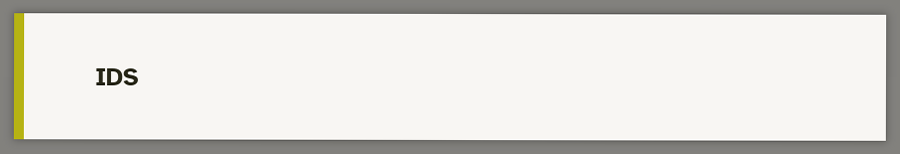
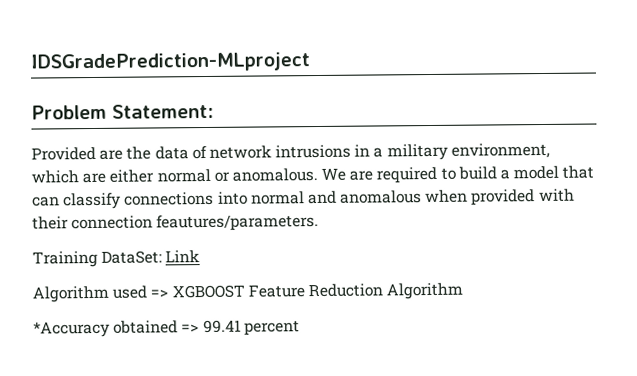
[94,68,139,86] IDS -> [30,52,310,73] [31,103,214,120] [31,142,550,161] [31,165,595,184] [32,188,575,210] [32,213,320,232] [32,250,201,268] [32,282,464,303] [33,319,300,338] IDSGradePrediction-MLproject // Problem Statement: // Provided are the data of network intrusions in a military environment, which are either normal or anomalous. We are required to build a model that can classify connections into normal and anomalous when provided with their connection feautures/parameters. // Training DataSet: Link // Algorithm used => XGBOOST Feature Reduction Algorithm // *Accuracy obtained => 99.41 percent

